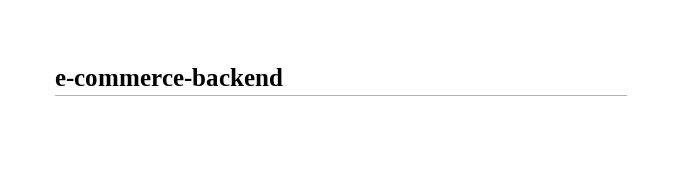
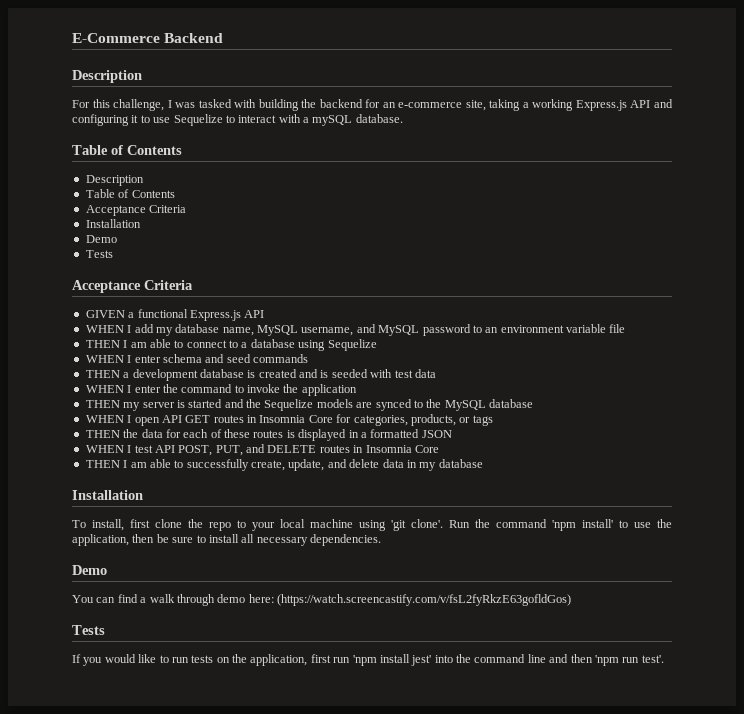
[55,68,283,86] e-commerce-backend -> [72,33,224,43] [72,70,142,83] [72,99,673,111] [72,114,403,126] [72,145,182,155] [85,175,144,186] [85,189,175,198] [85,205,187,216] [85,219,141,228] [85,235,117,243] [85,250,113,258] [72,280,193,293] [85,309,265,321] [85,324,626,336] [85,339,377,351] [85,354,308,363] [85,369,436,381] [85,384,357,396] [85,399,533,411] [85,414,493,426] [85,429,452,441] [85,444,439,456] [85,459,483,471] [72,490,143,500] [72,519,672,531] [72,534,381,546] [72,565,107,575] [72,594,571,606] [72,625,105,635] [72,654,664,666] E-Commerce Backend // Description // For this challenge, I was tasked with building the backend for an e-commerce site, taking a working Express.js API and configuring it to use Sequelize to interact with a mySQL database. // Table of Contents // Description // Table of Contents // Acceptance Criteria // Installation // Demo // Tests // Acceptance Criteria // GIVEN a functional Express.js API // WHEN I add my database name, MySQL username, and MySQL password to an environment variable file // THEN I am able to connect to a database using Sequelize // WHEN I enter schema and seed commands // THEN a development database is created and is seeded with test data // WHEN I enter the command to invoke the application // THEN my server is started and the Sequelize models are synced to the MySQL database // WHEN I open API GET routes in Insomnia Core for categories, products, or tags // THEN the data for each of these routes is displayed in a formatted JSON // WHEN I test API POST, PUT, and DELETE routes in Insomnia Core // THEN I am able to successfully create, update, and delete data in my database // Installation // To install, first clone the repo to your local machine using 'git clone'. Run the command 'npm install' to use the application, then be sure to install all necessary dependencies. // Demo // You can find a walk through demo here: (https://watch.screencastify.com/v/fsL2fyRkzE63gofldGos) // Tests // If you would like to run tests on the application, first run 'npm install jest' into the command line and then 'npm run test'.

